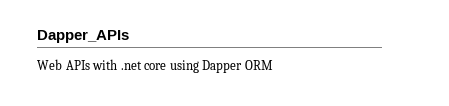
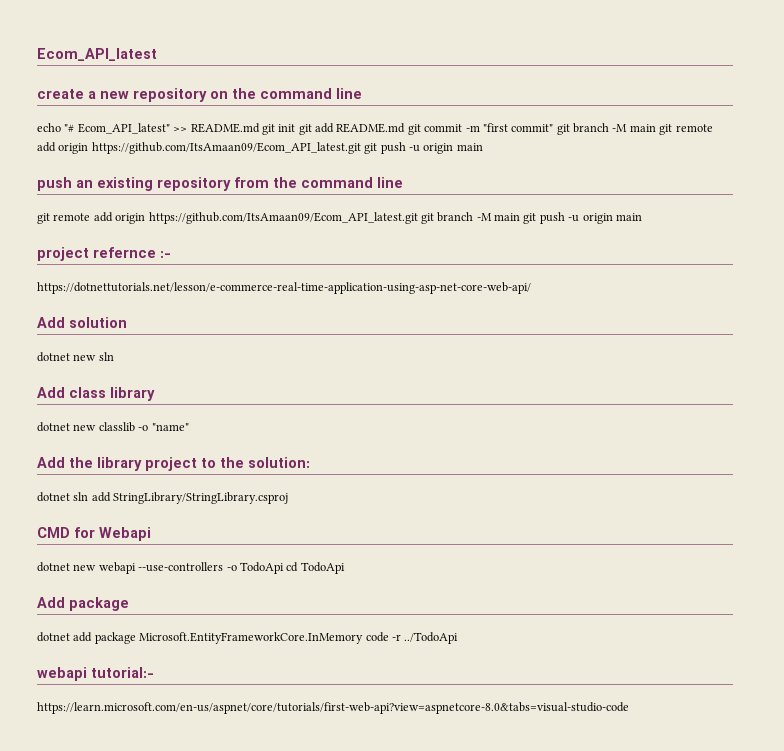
[37,30,129,43] [37,59,273,73] Dapper_APIs // Web APIs with .net core using Dapper ORM -> [37,48,157,61] [37,88,362,102] [37,123,713,135] [37,142,483,154] [37,177,403,191] [37,212,642,224] [37,247,171,261] [37,282,531,294] [37,317,127,328] [37,352,114,362] [37,387,155,401] [37,422,189,432] [37,457,310,471] [37,492,289,504] [37,527,151,541] [37,562,345,574] [37,597,129,611] [37,632,459,644] [37,667,154,681] [37,702,629,714] Ecom_API_latest // create a new repository on the command line // echo "# Ecom_API_latest" >> README.md git init git add README.md git commit -m "first commit" git branch -M main git remote add origin https://github.com/ItsAmaan09/Ecom_API_latest.git git push -u origin main // push an existing repository from the command line // git remote add origin https://github.com/ItsAmaan09/Ecom_API_latest.git git branch -M main git push -u origin main // project refernce :- // https://dotnettutorials.net/lesson/e-commerce-real-time-application-using-asp-net-core-web-api/ // Add solution // dotnet new sln // Add class library // dotnet new classlib -o "name" // Add the library project to the solution: // dotnet sln add StringLibrary/StringLibrary.csproj // CMD for Webapi // dotnet new webapi --use-controllers -o TodoApi cd TodoApi // Add package // dotnet add package Microsoft.EntityFrameworkCore.InMemory code -r ../TodoApi // webapi tutorial:- // https://learn.microsoft.com/en-us/aspnet/core/tutorials/first-web-api?view=aspnetcore-8.0&tabs=visual-studio-code

